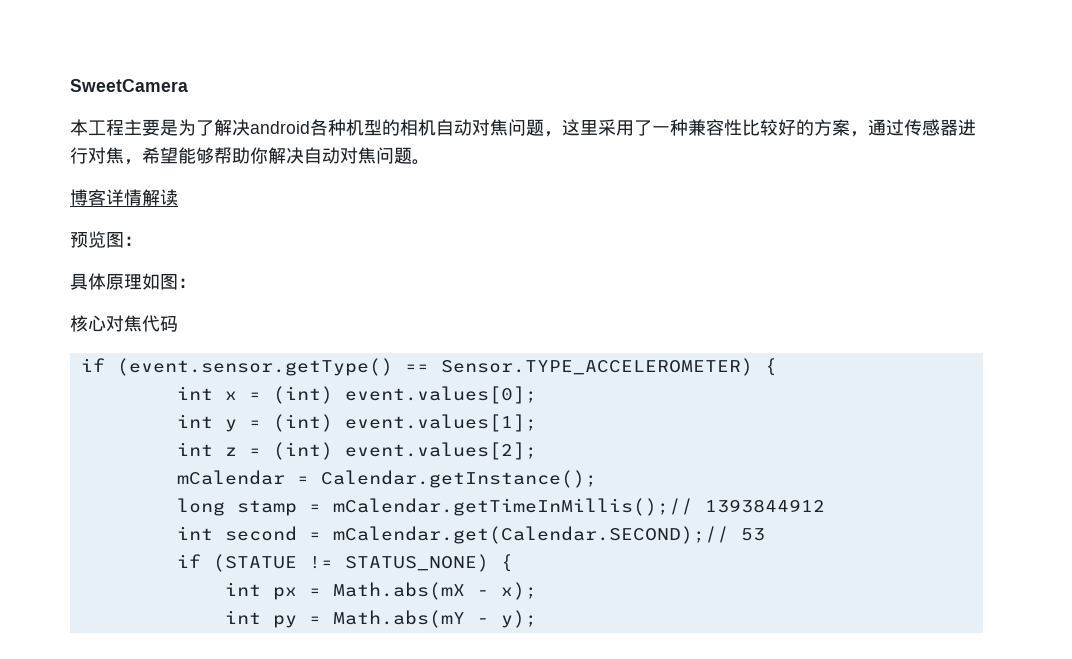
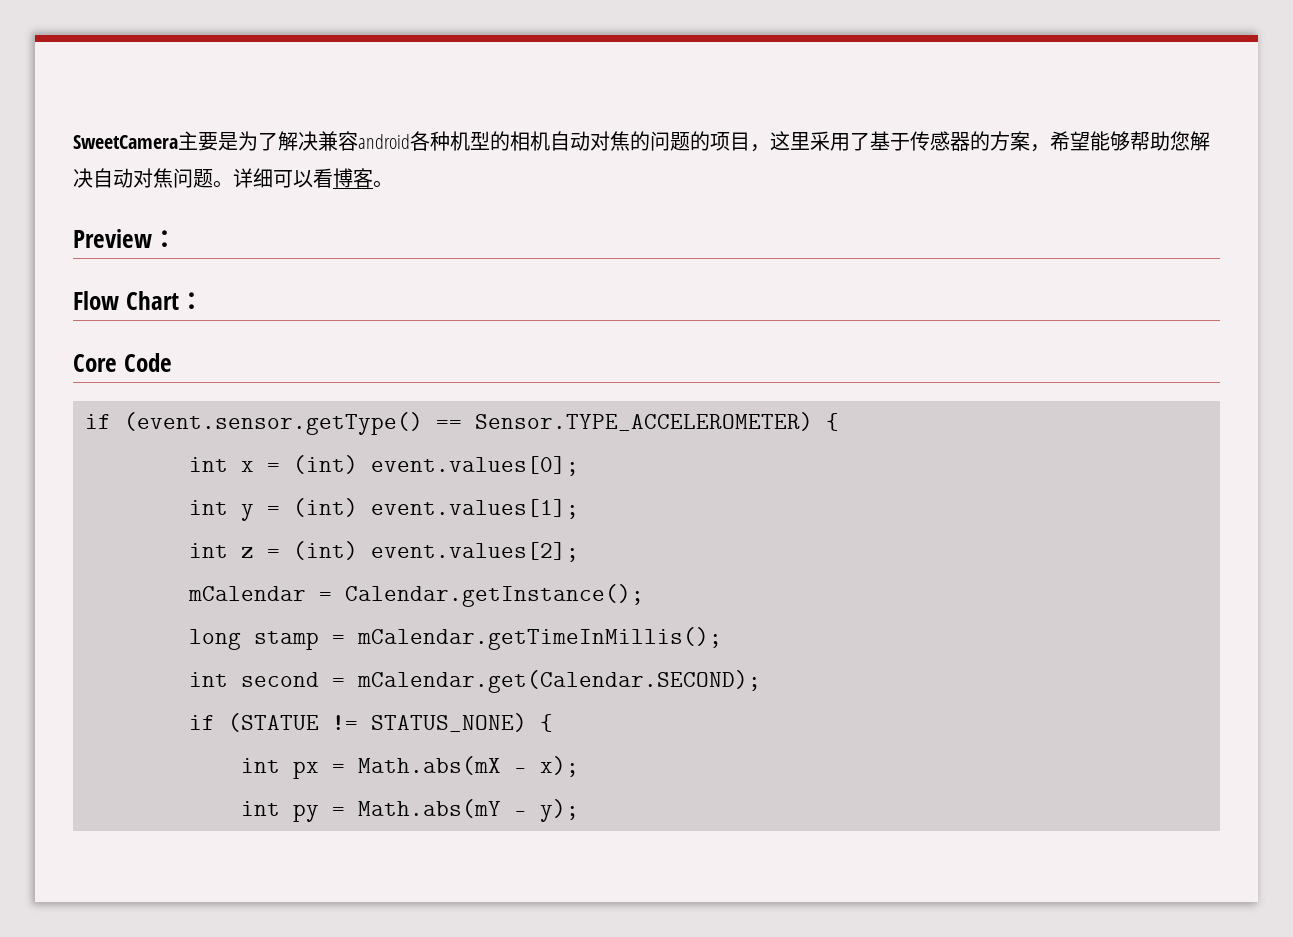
[70,119,124,136] // 本工程 -> (178, 142) none
(250, 127) none -> [318,131,358,151] 兼容
[508,119,976,137] [70,147,124,164] 问题，这里采用了一种兼容性比较好的方案，通过传感器进行对焦 -> [630,131,1030,152] 的问题的项目，这里采用了基于传感器的方案
[250,147,268,164] 你 -> [1170,131,1190,151] 您
[70,189,178,206] [70,231,142,248] [70,273,196,290] [70,315,178,332] // 博客详情解读 // 预览图： // 具体原理如图： // 核心对焦代码 -> [233,168,393,188] [73,229,177,248] [73,291,204,310] [73,353,172,372] 详细可以看博客。 // Preview： // Flow Chart： // Core Code
[332,498,825,516] mCalendar.getTimeInMillis();// 1393844912 -> [357,627,722,650] mCalendar.getTimeInMillis();
[332,526,765,544] mCalendar.get(Calendar.SECOND);// 53 -> [357,670,761,693] mCalendar.get(Calendar.SECOND);

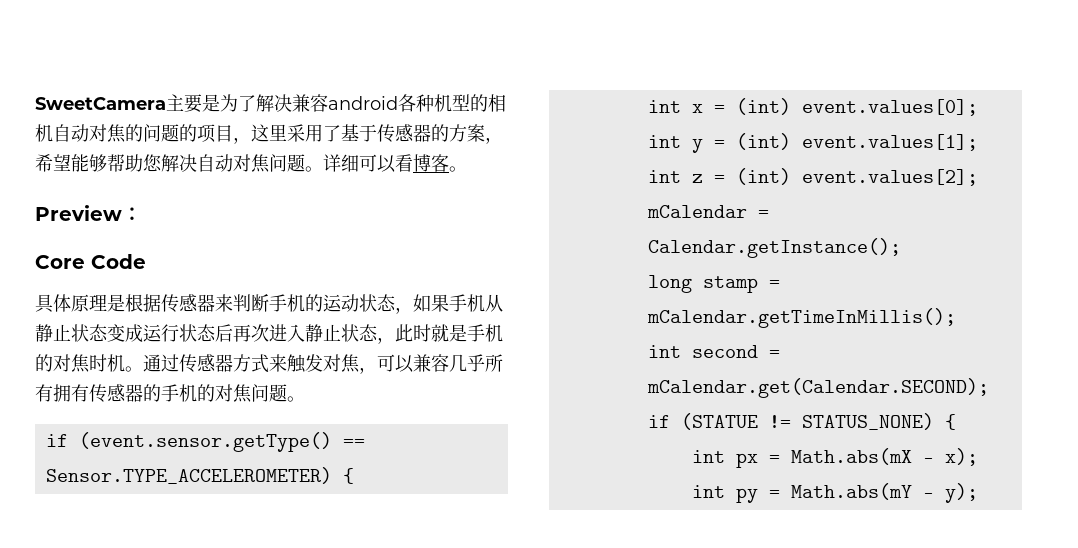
[73,291,204,310] // Flow Chart： -> (142, 214) none
(172, 362) none -> [35,294,503,314] [35,324,503,344] [35,354,503,374] [35,384,305,403] // 具体原理是根据传感器来判断手机的运动状态，如果手机从静止状态变成运行状态后再次进入静止状态，此时就是手机的对焦时机。通过传感器方式来触发对焦，可以兼容几乎所有拥有传感器的手机的对焦问题。

